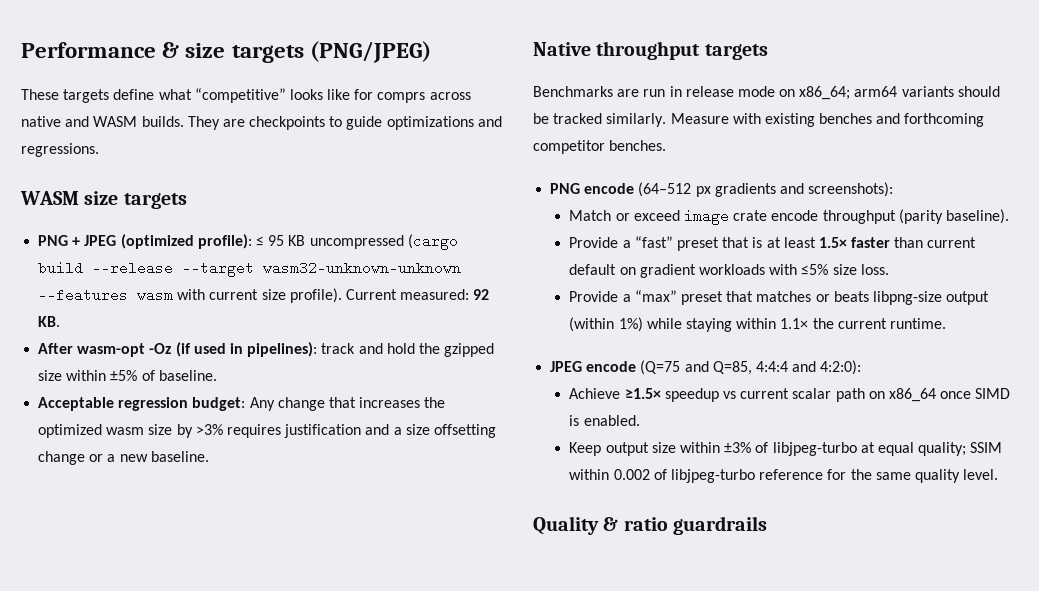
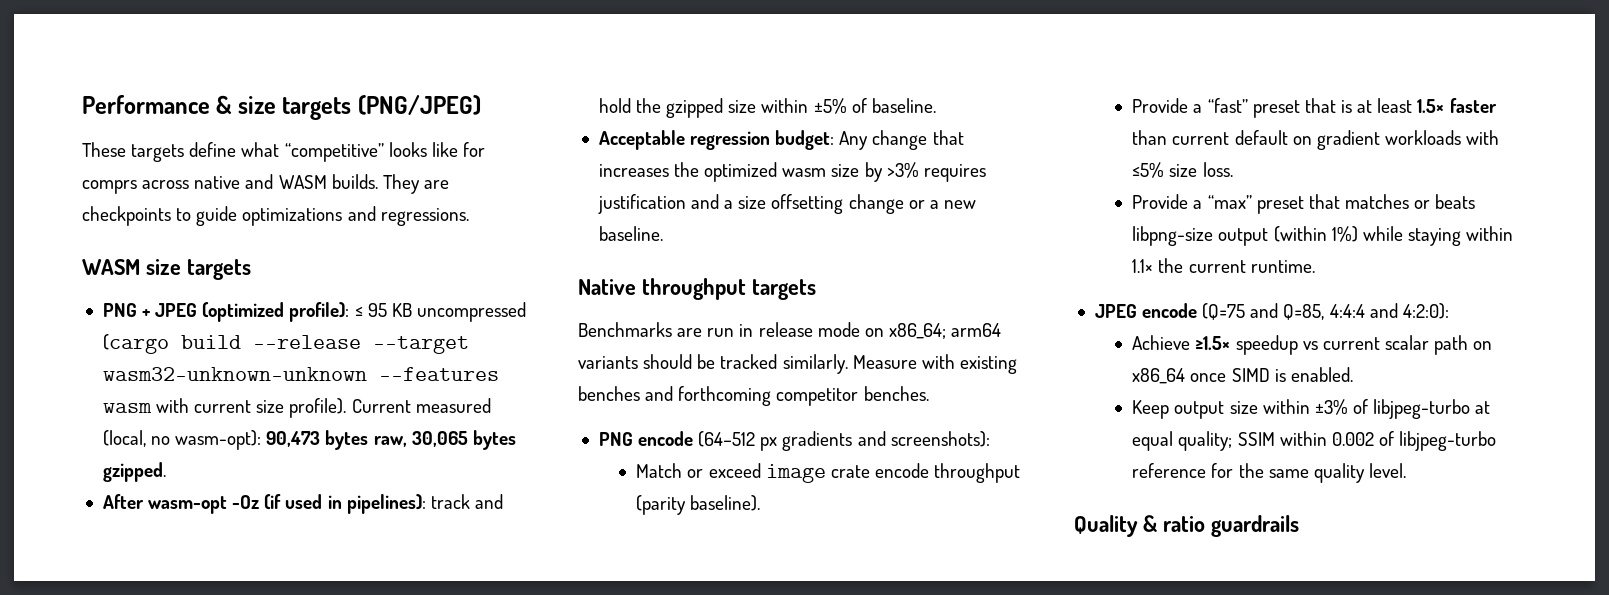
[400,289,490,300] [38,316,61,327] measured: 92 KB. -> [415,398,491,413] [102,430,516,450] [102,462,166,482] measured (local, no wasm-opt): 90,473 bytes raw, 30,065 bytes gzipped.

